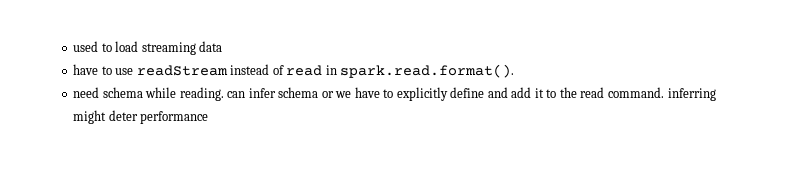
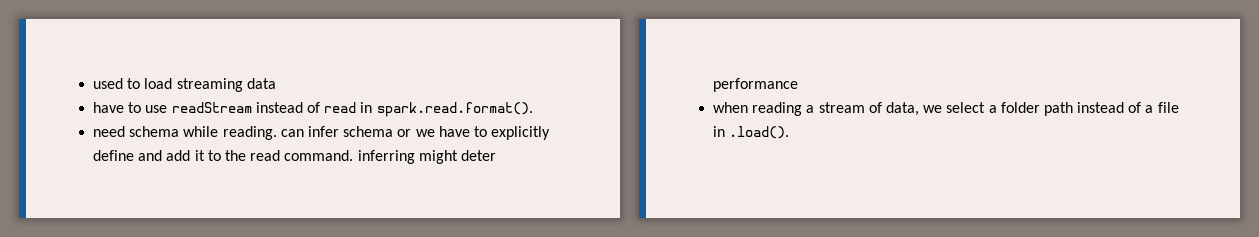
(209, 117) none -> [713,102,1179,116] [713,126,790,139] // when reading a stream of data, we select a folder path instead of a file in .load().

